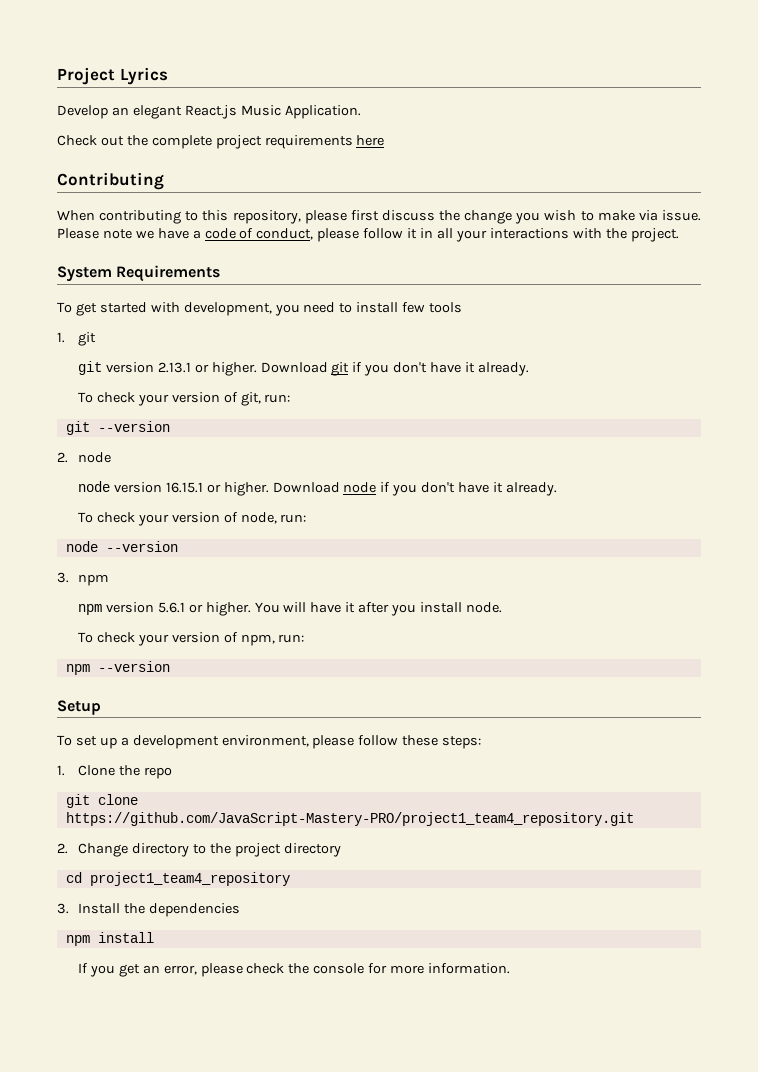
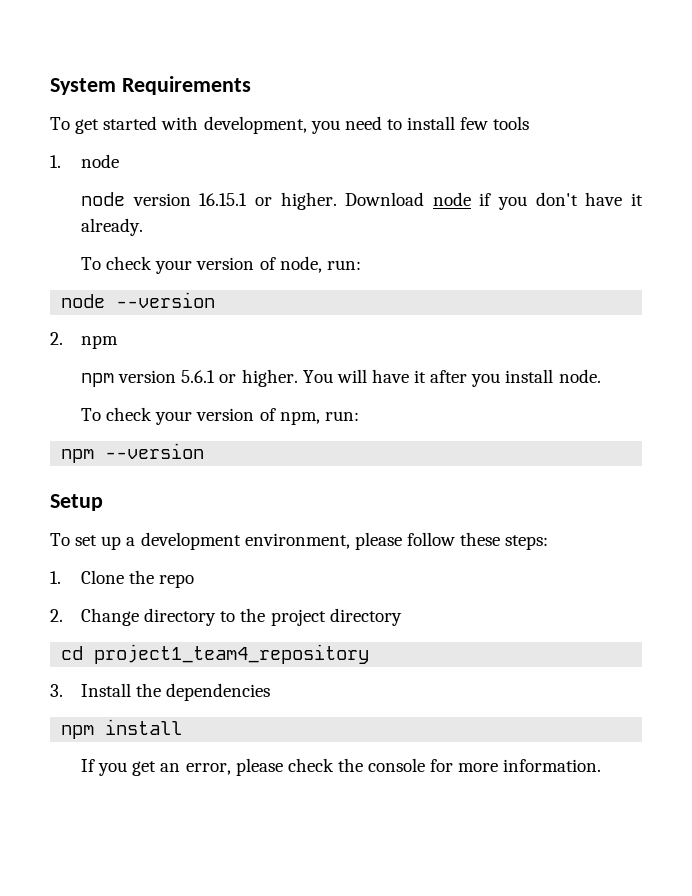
[57,67,168,85] [57,105,361,119] [57,135,385,149] [57,172,164,190] [57,210,701,224] [57,228,679,242] Project Lyrics // Develop an elegant React.js Music Application. // Check out the complete project requirements here // Contributing // When contributing to this repository, please first discuss the change you wish to make via issue. Please note we have a code of conduct, please follow it in all your interactions with the project. // -> (50, 86) none
[77,332,96,346] [77,361,529,376] [77,392,291,406] [65,421,170,435] [57,452,68,463] git // git version 2.13.1 or higher. Download git if you don't have it already. // To check your version of git, run: // git --version // 2. -> (61, 161) none
[57,572,69,583] 3. -> [50,332,63,345] 2.
[65,794,138,808] [65,812,634,826] // git clone https://github.com/JavaScript-Mastery-PRO/project1_team4_repository.git -> (195, 581) none

